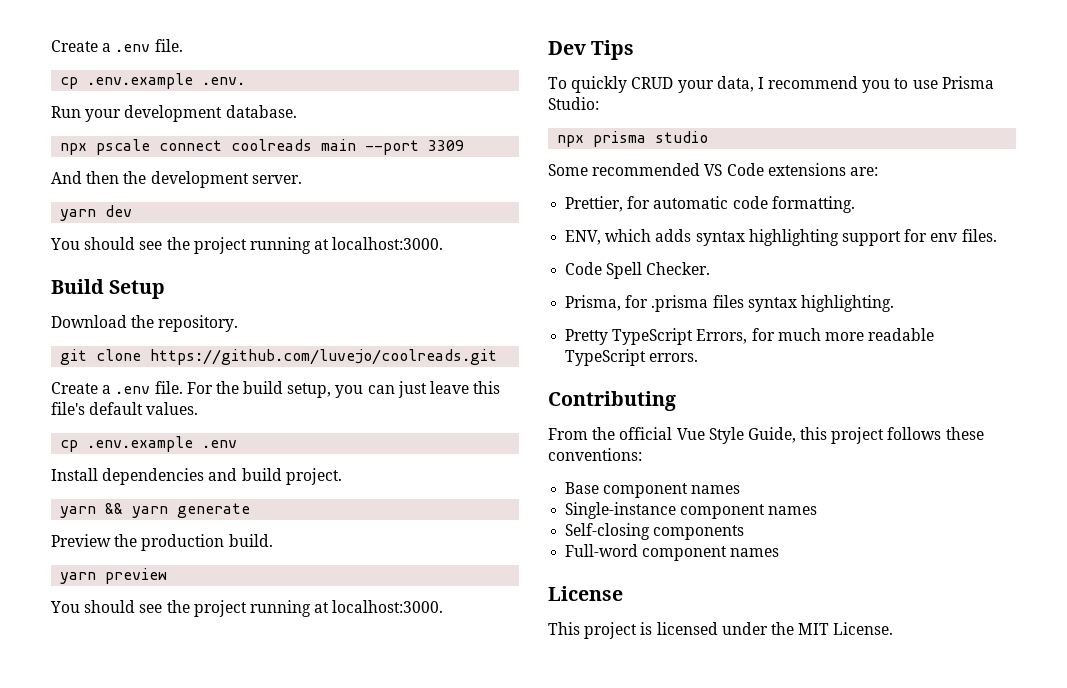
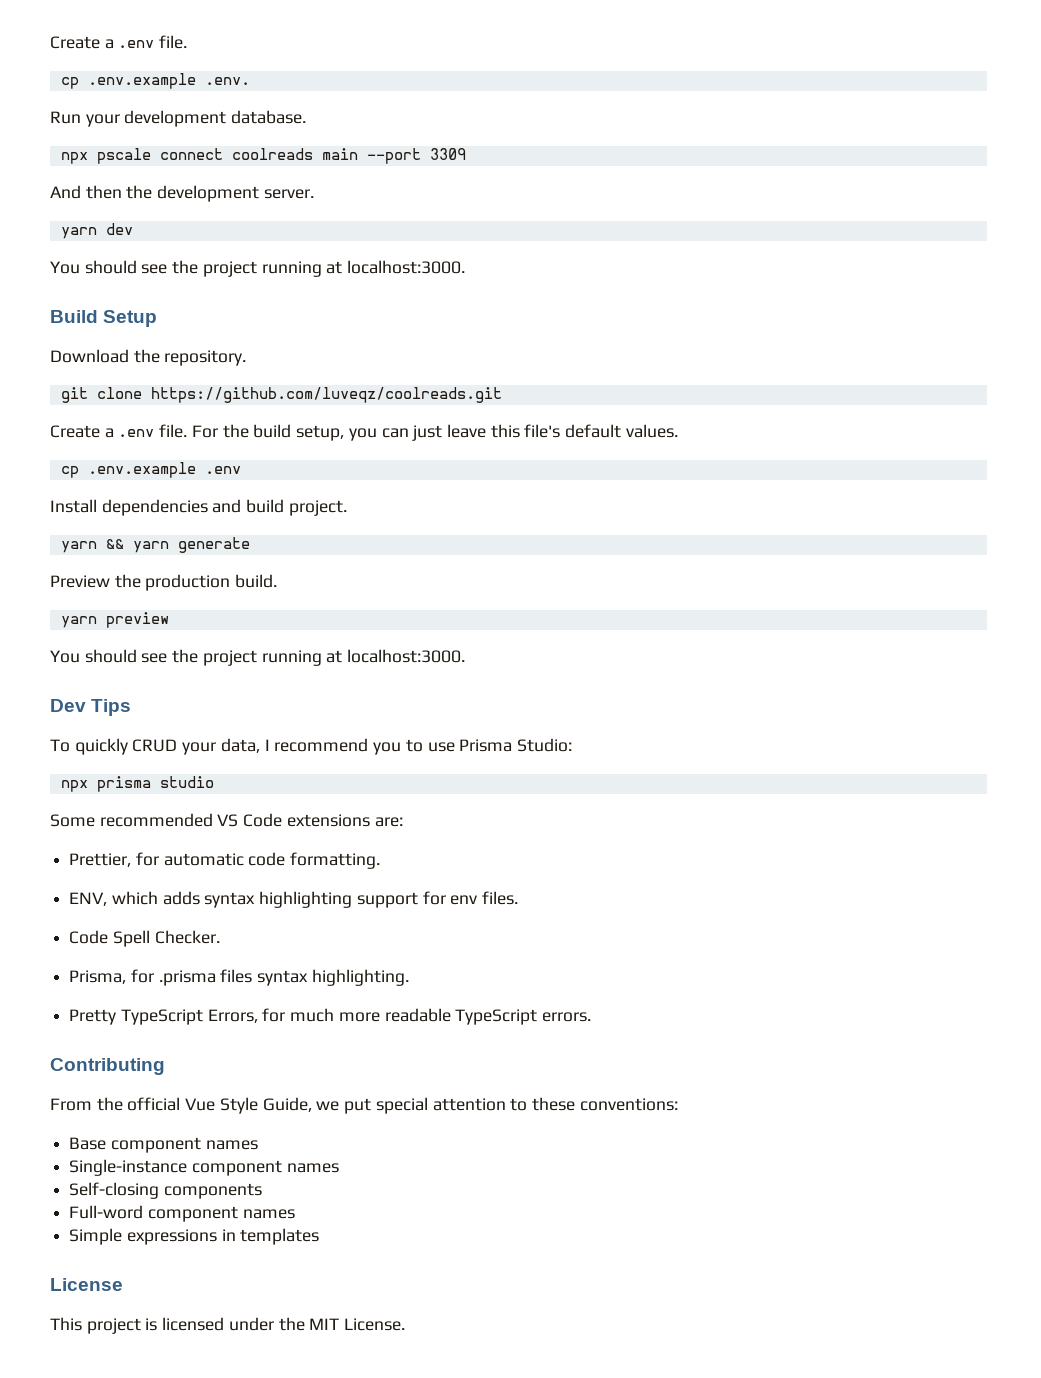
[150,349,498,365] https://github.com/luvejo/coolreads.git -> [150,387,502,403] https://github.com/luveqz/coolreads.git
[800,427,942,444] this project follows -> [316,1097,528,1114] we put special attention to
(780, 552) none -> [69,1228,320,1245] // Simple expressions in templates

